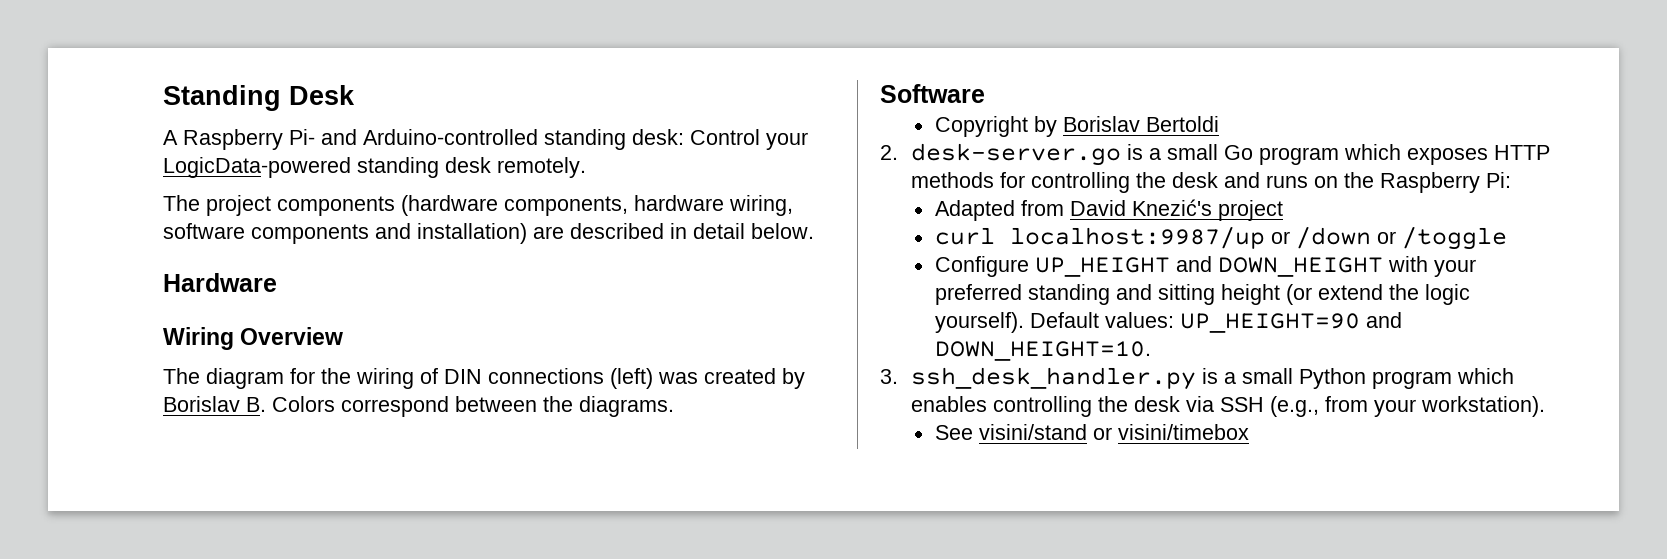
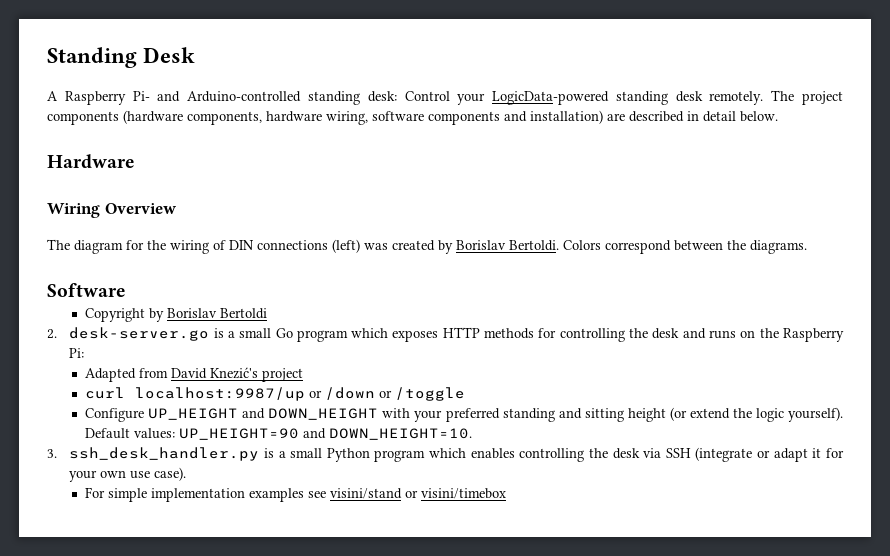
(586, 167) // -> (764, 98) none
[246,397,266,412] B. -> [509,240,559,251] Bertoldi.
[1269,396,1545,417] [934,425,973,440] (e.g., from your workstation). // See -> [695,447,845,462] [69,467,187,482] [85,487,327,502] (integrate or adapt it for your own use case). // For simple implementation examples see

